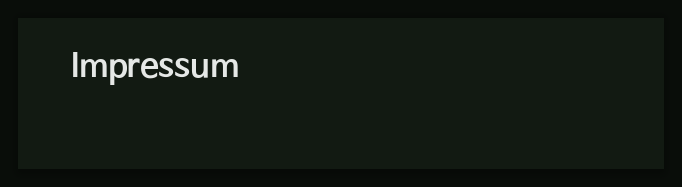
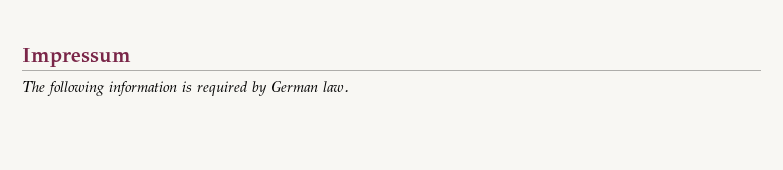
(239, 68) none -> [22,81,349,96] // The following information is required by German law.

